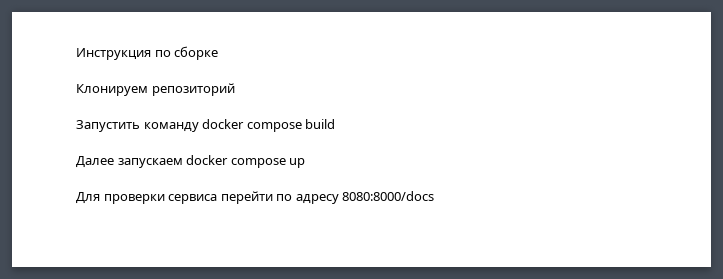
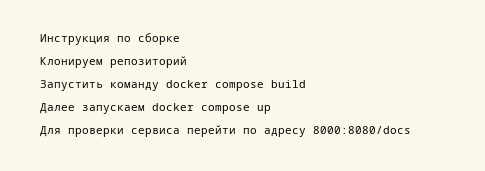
[342,191,435,201] 8080:8000/docs -> [313,126,411,134] 8000:8080/docs

